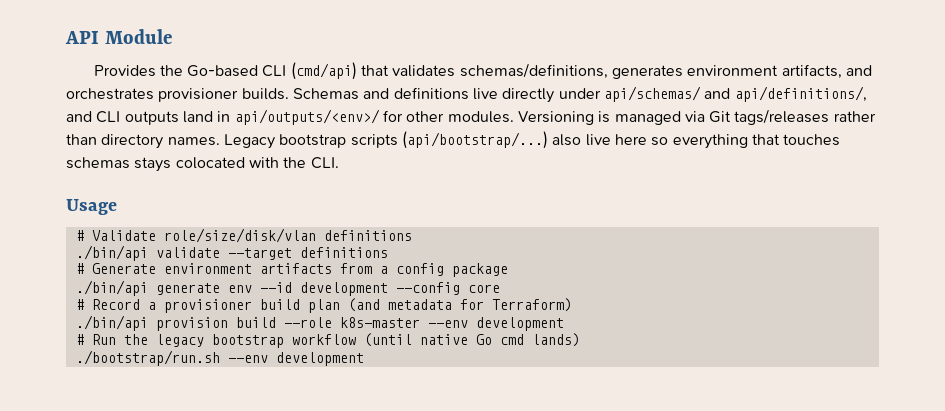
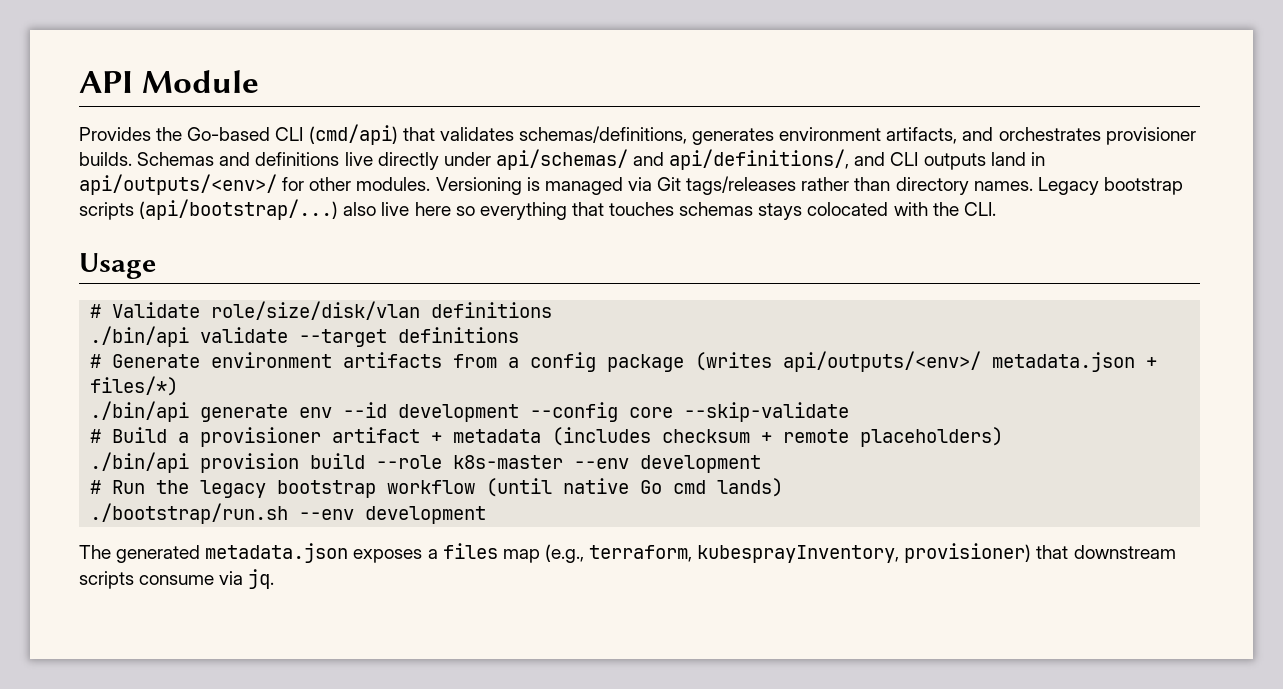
(508, 270) none -> [695,351,1158,372] [90,376,179,396] (writes api/outputs/<env>/ metadata.json + files/*)
[75,299,140,310] // # Record -> [684,402,850,422] [90,427,168,443] --skip-validate // # Build
[259,298,572,313] build plan (and metadata for Terraform) -> [332,427,1004,447] artifact + metadata (includes checksum + remote placeholders)
(364, 359) none -> [79,543,1176,563] [79,569,275,589] // The generated metadata.json exposes a files map (e.g., terraform, kubesprayInventory, provisioner) that downstream scripts consume via jq.

